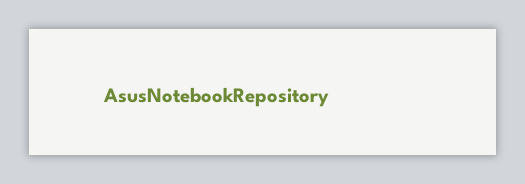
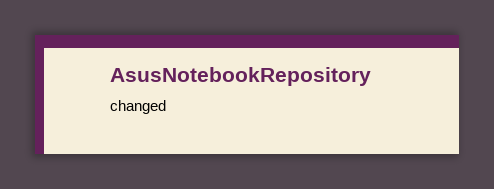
(329, 97) none -> [110,100,166,114] // changed

